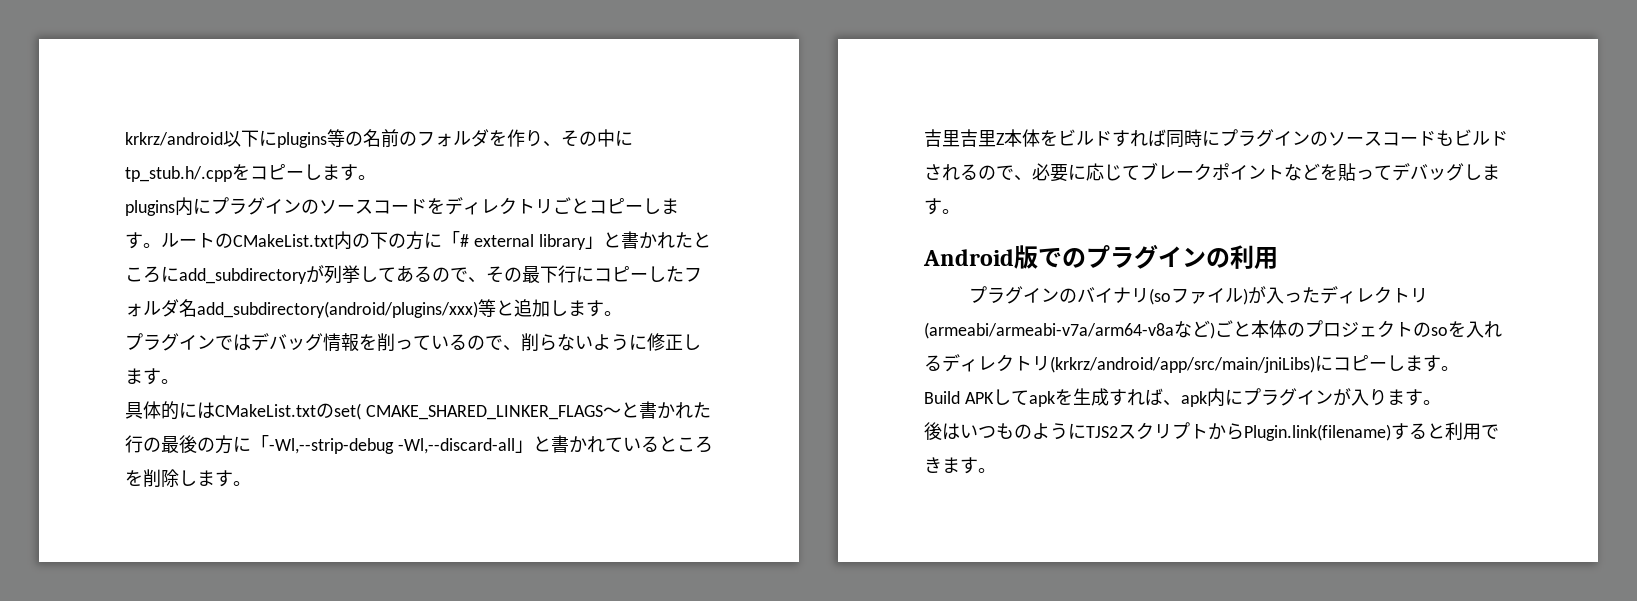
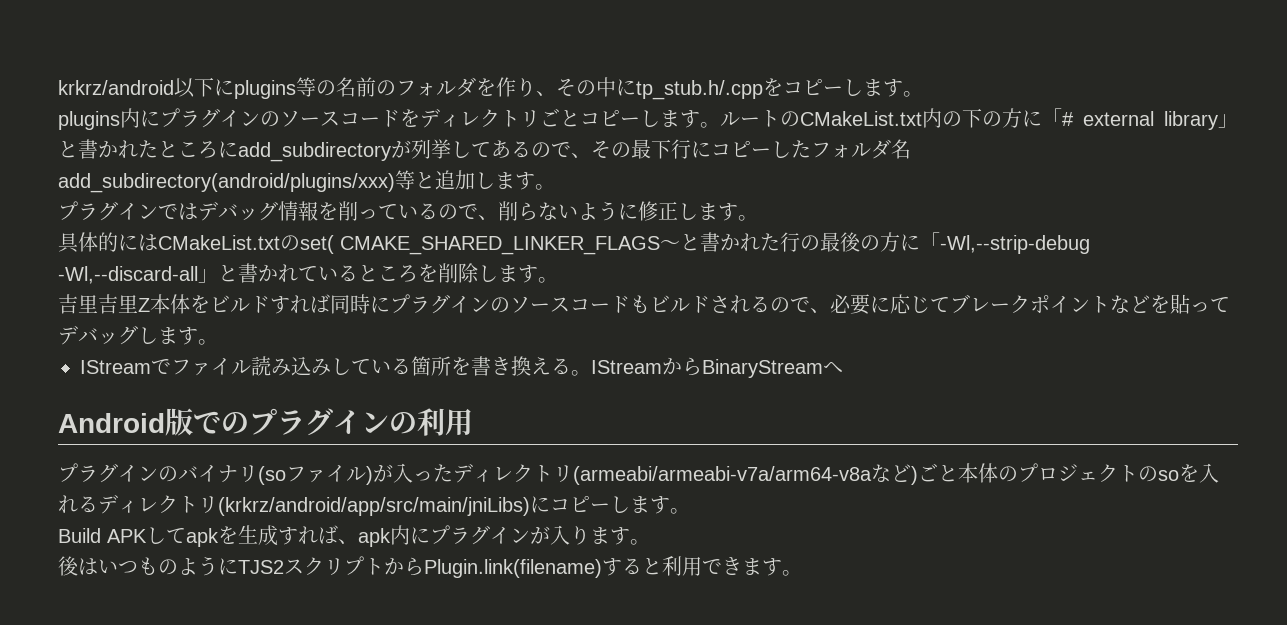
(960, 211) none -> [80,356,843,378] // IStreamでファイル読み込みしている箇所を書き換える。IStreamからBinaryStreamへ

